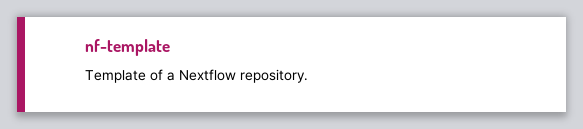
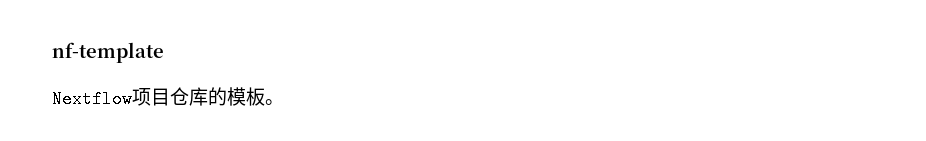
[85,69,308,83] Template of a Nextflow repository. -> [52,87,284,108] Nextflow项目仓库的模板。

